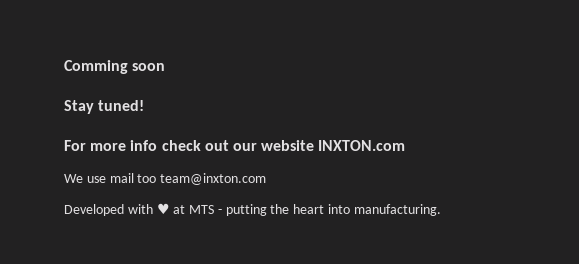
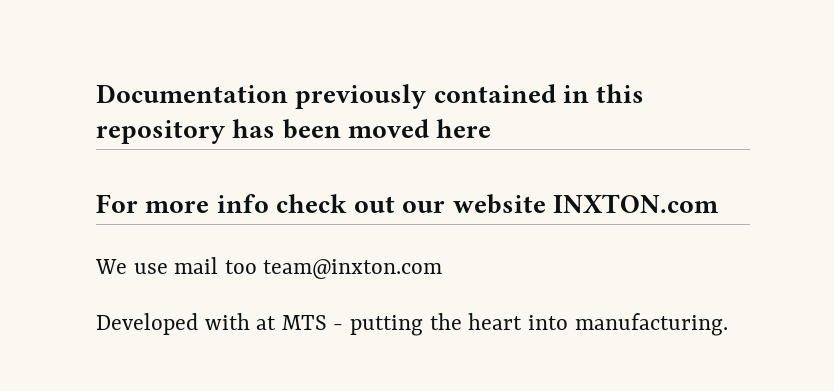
[64,60,166,74] [64,100,145,114] Comming soon // Stay tuned! -> [96,84,645,109] [96,119,492,144] Documentation previously contained in this repository has been moved here
[156,203,170,214] ♥ -> (250, 321) none

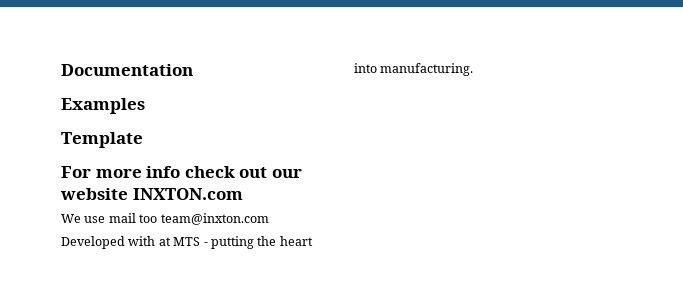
[295,84,645,109] [96,119,492,144] previously contained in this repository has been moved here -> [61,98,145,114] [61,132,143,148] // Examples // Template

